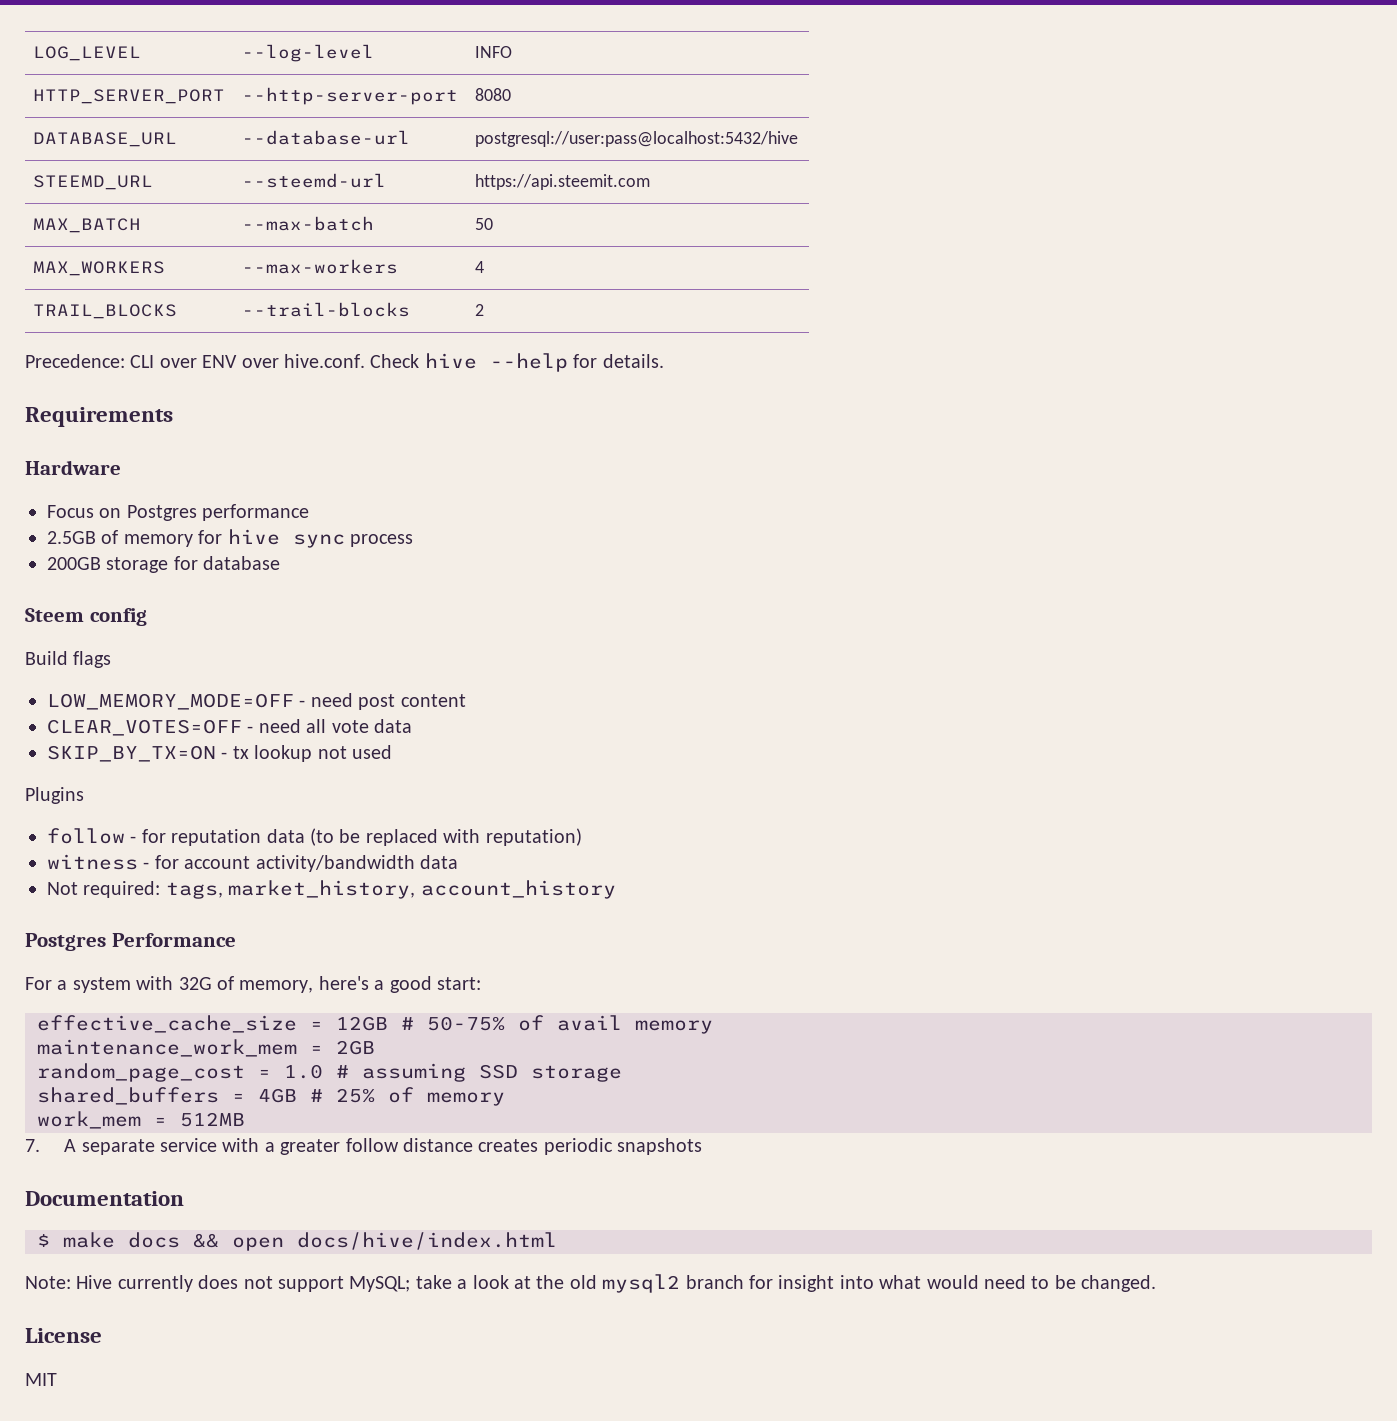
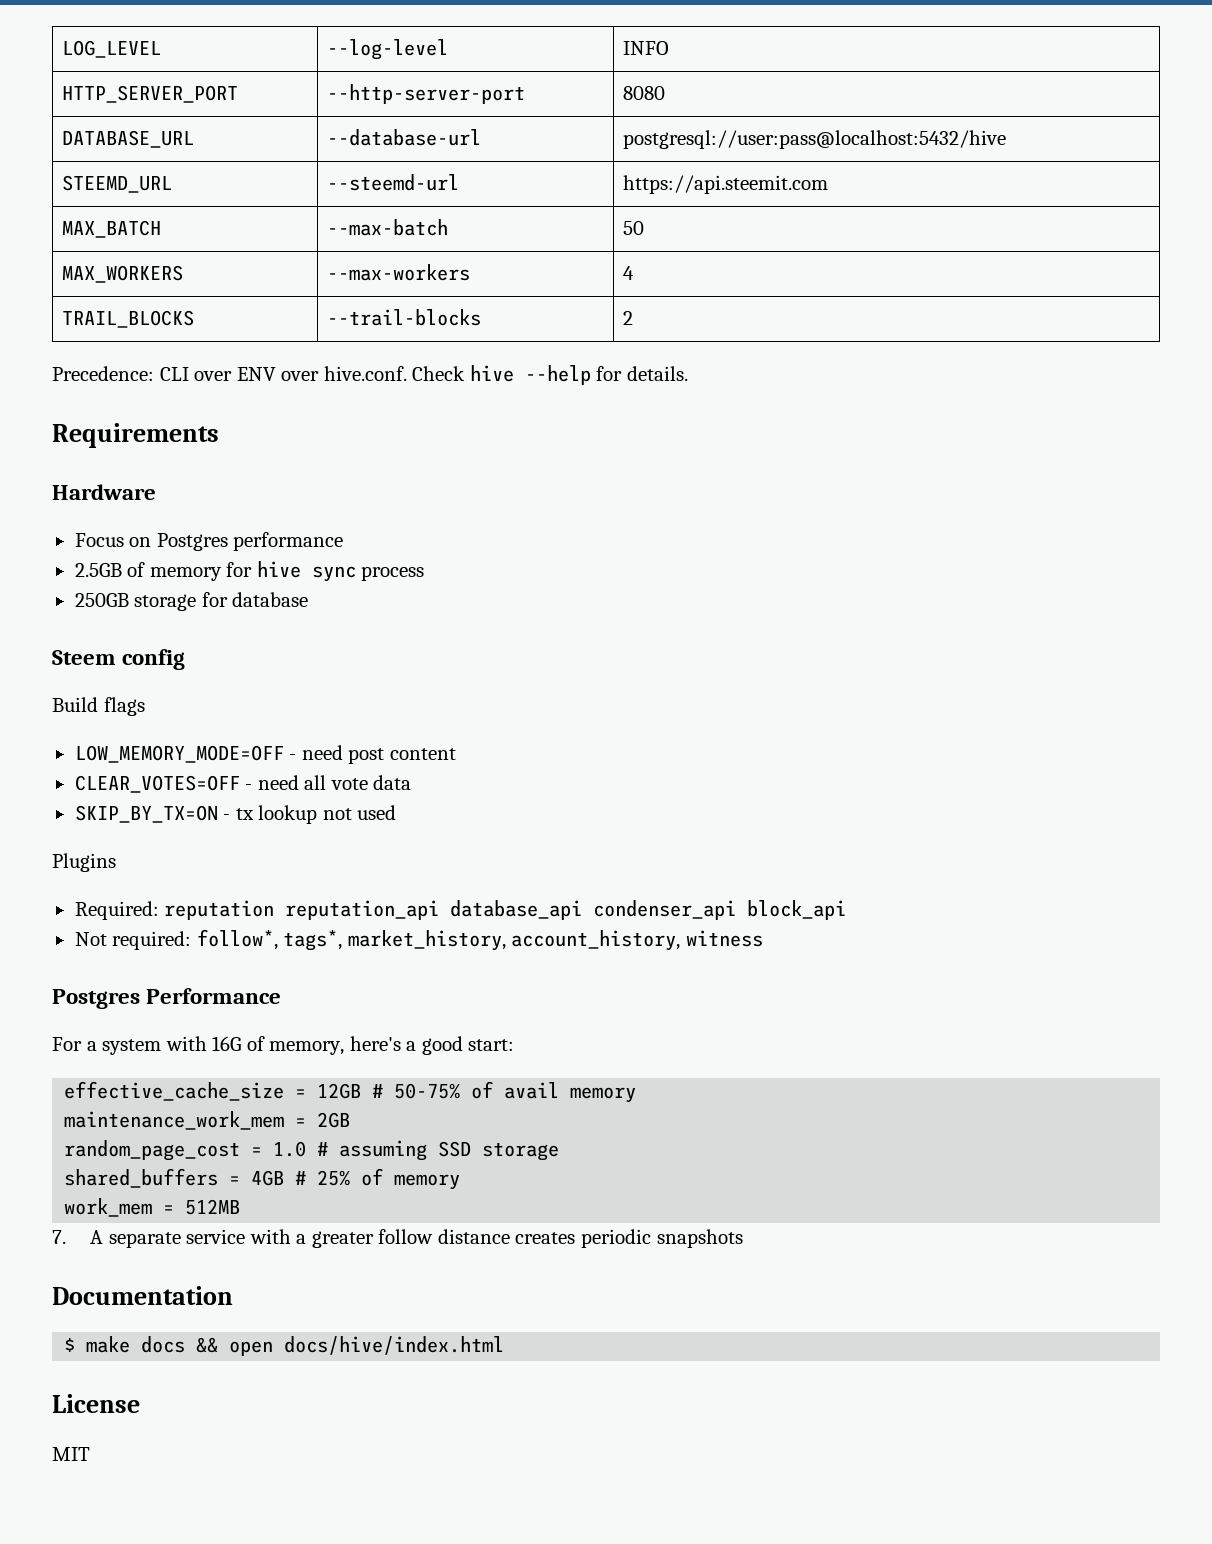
[47,557,101,570] 200GB -> [74,593,129,607] 250GB
[47,828,582,846] [47,854,458,872] [47,880,616,899] follow - for reputation data (to be replaced with reputation) // witness - for account activity/bandwidth data // Not required: tags, market_history, account_history -> [74,900,847,920] [74,929,763,951] Required: reputation reputation_api database_api condenser_api block_api // Not required: follow*, tags*, market_history, account_history, witness
[178,977,212,990] 32G -> [212,1036,242,1051] 16G
[25,1274,1157,1293] // Note: Hive currently does not support MySQL; take a look at the old mysql2 branch for insight into what would need to be changed. -> (505, 1345) none

